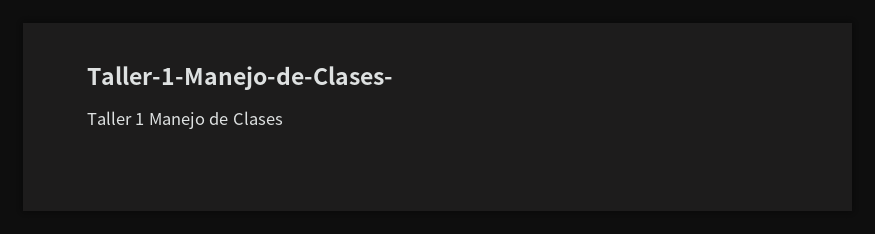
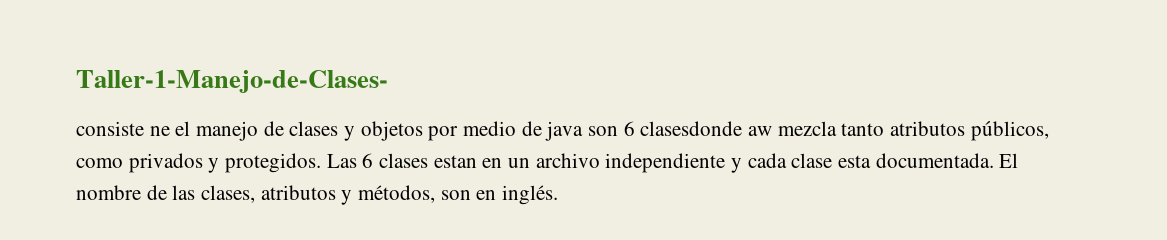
[87,111,283,129] Taller 1 Manejo de Clases -> [76,121,1049,141] [76,153,1019,173] [76,185,559,205] consiste ne el manejo de clases y objetos por medio de java son 6 clasesdonde aw mezcla tanto atributos públicos, como privados y protegidos. Las 6 clases estan en un archivo independiente y cada clase esta documentada. El nombre de las clases, atributos y métodos, son en inglés.

